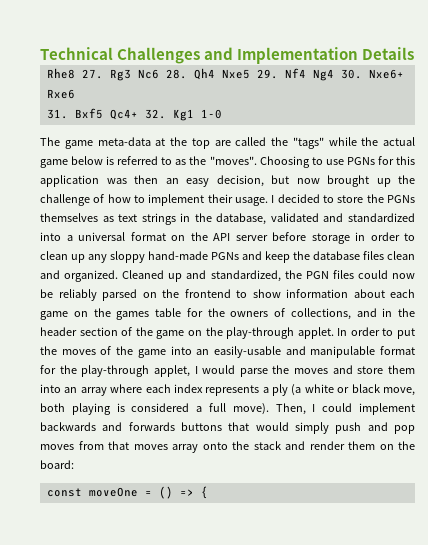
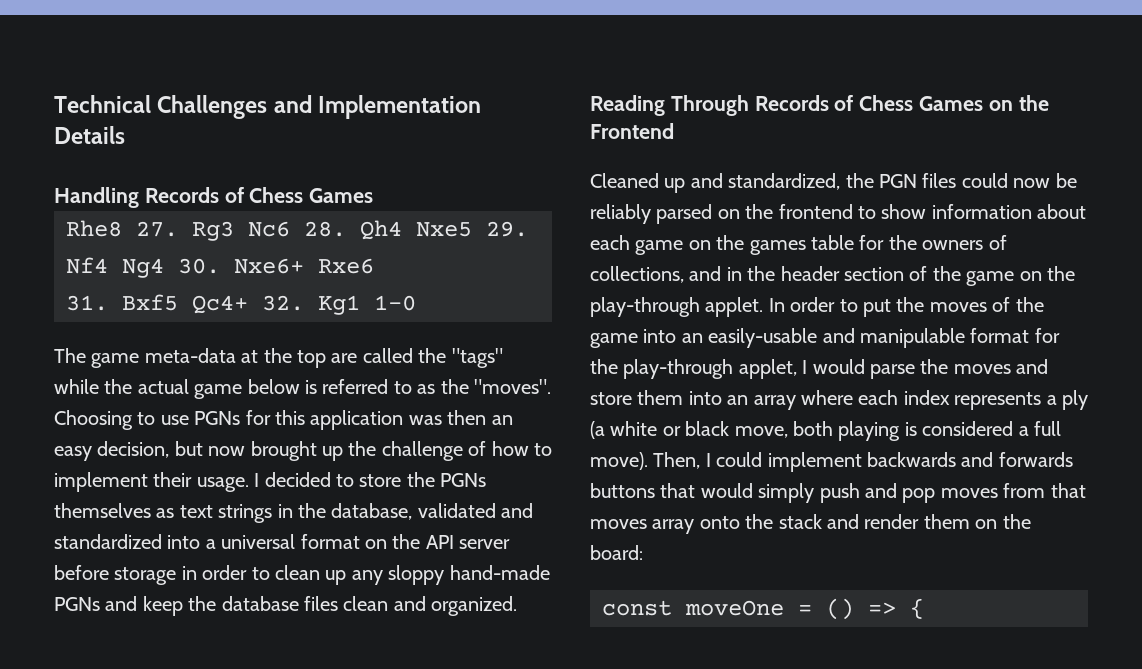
(415, 53) none -> [54,187,374,208] // Handling Records of Chess Games
(119, 276) none -> [590,95,1049,116] [590,123,674,139] // Reading Through Records of Chess Games on the Frontend //

